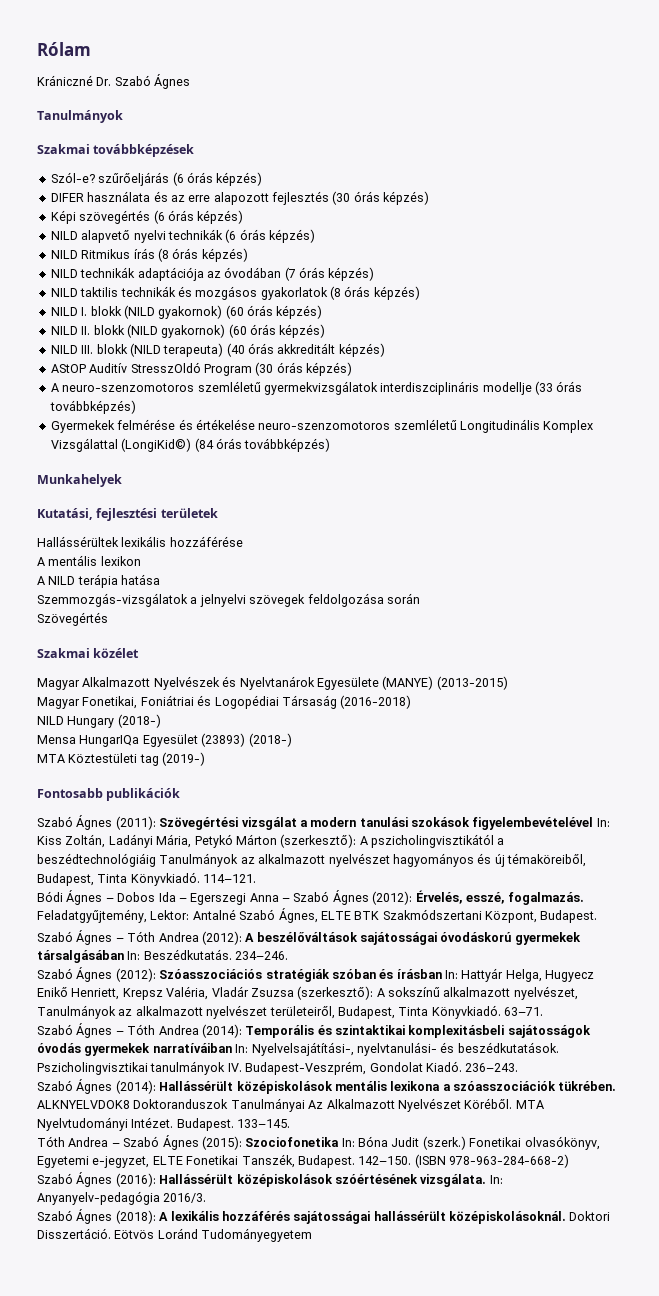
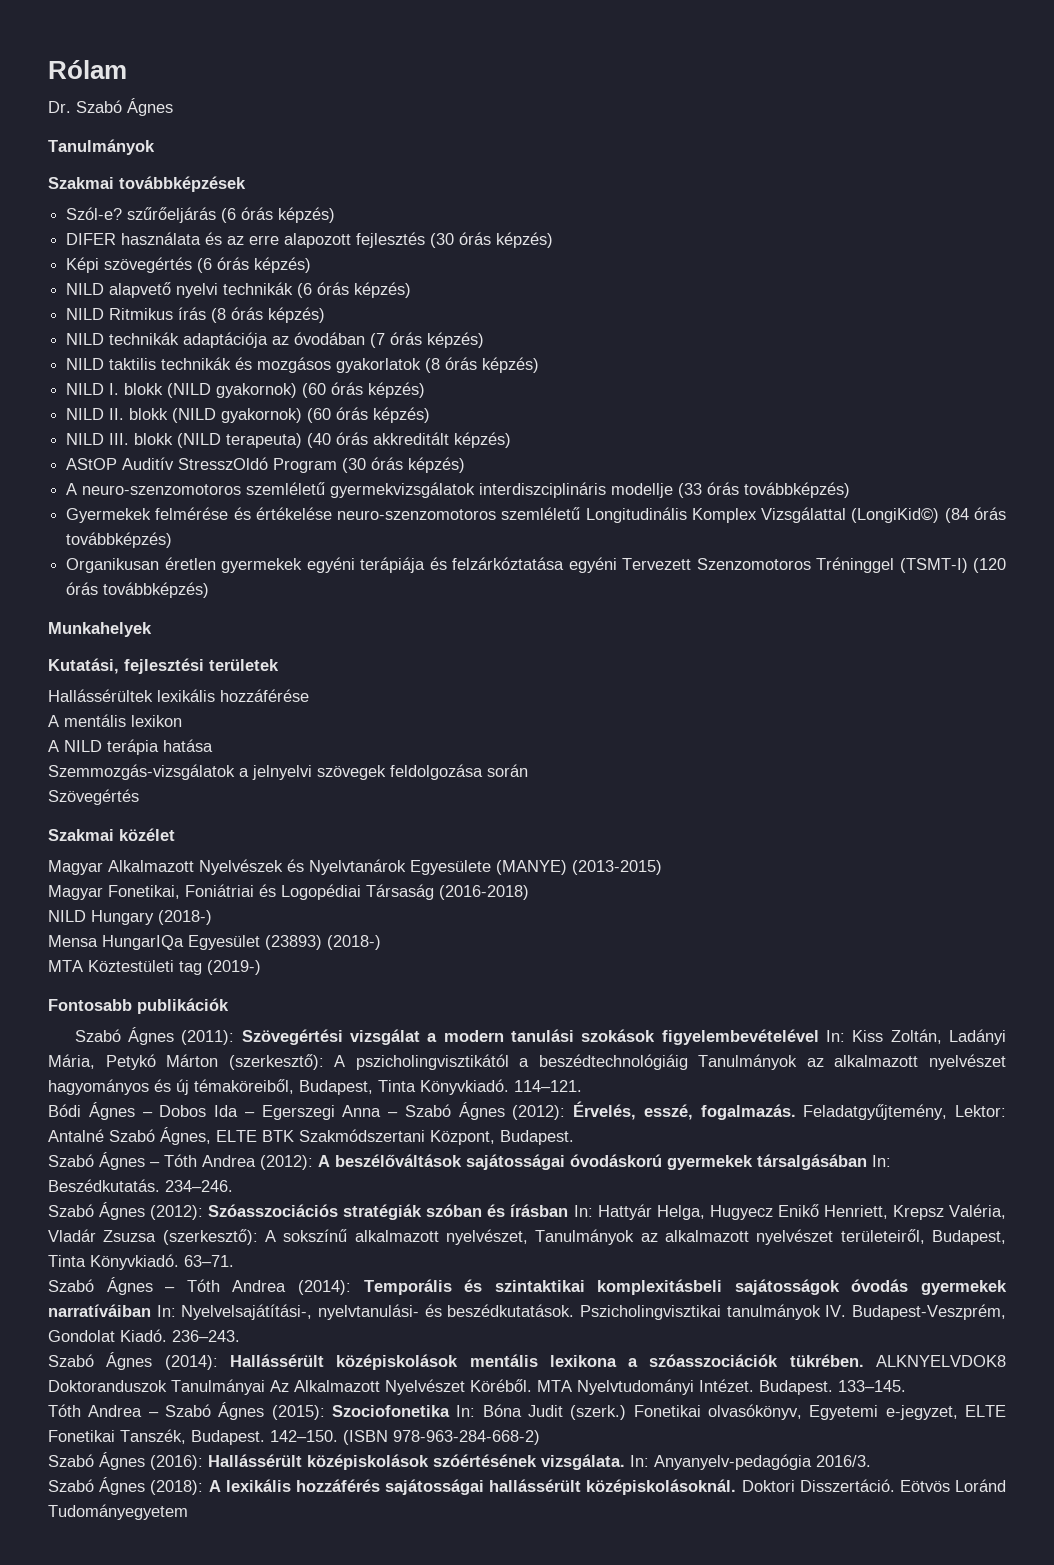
[37,75,93,86] Krániczné -> (127, 69) none
(331, 445) none -> [66,557,1006,573] [66,582,210,598] // Organikusan éretlen gyermekek egyéni terápiája és felzárkóztatása egyéni Tervezett Szenzomotoros Tréninggel (TSMT-I) (120 órás továbbképzés)

